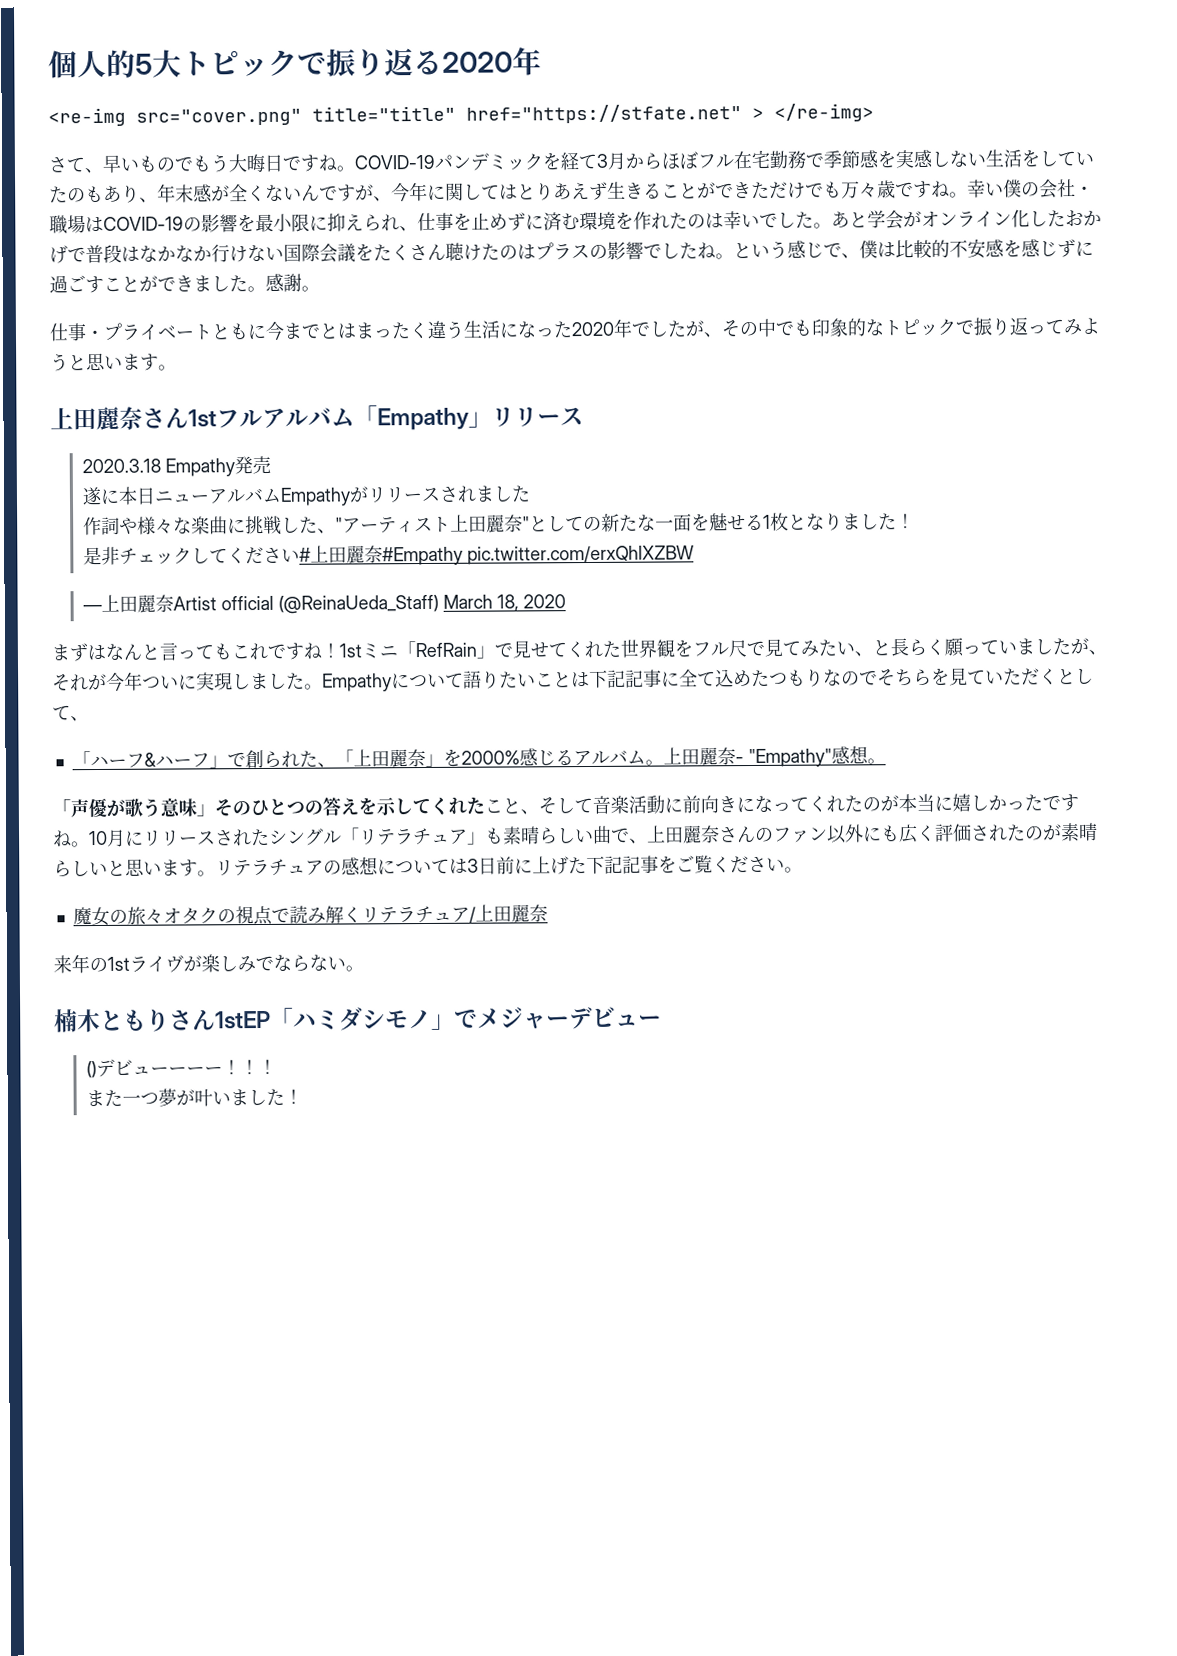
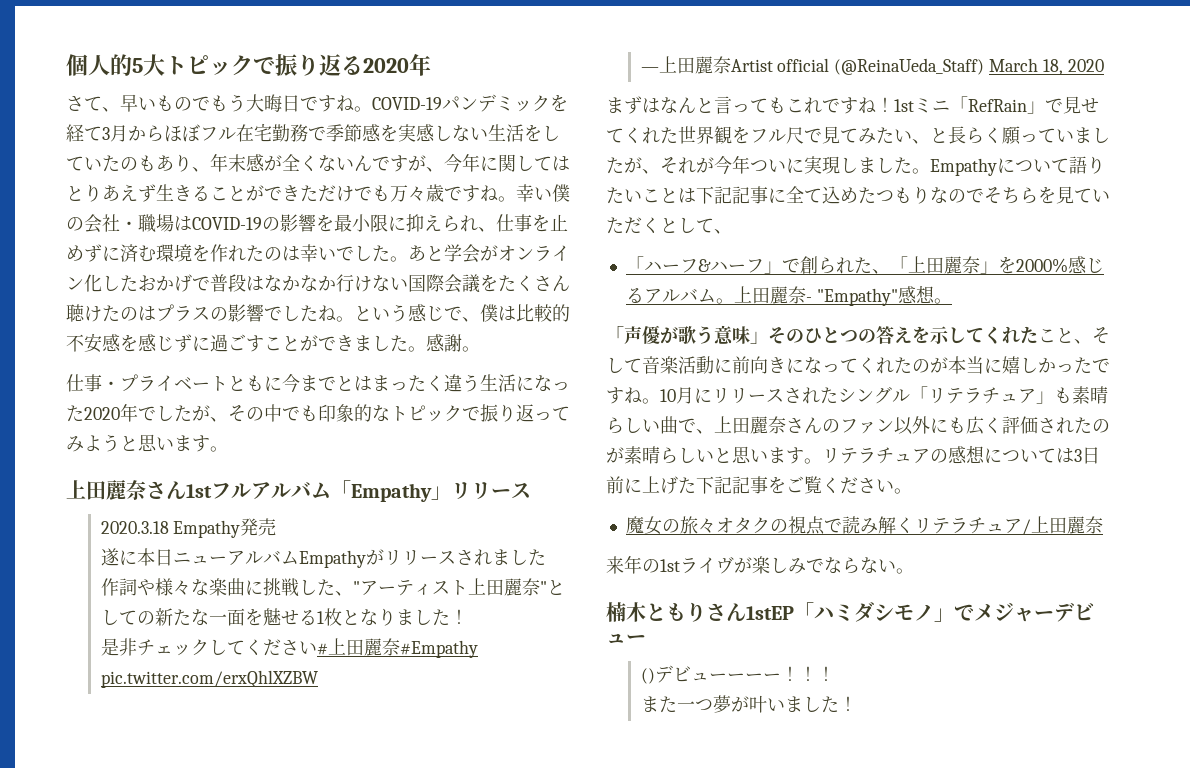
[48,103,874,127] // <re-img src="cover.png" title="title" href="https://stfate.net" > </re-img> -> (431, 64) none

